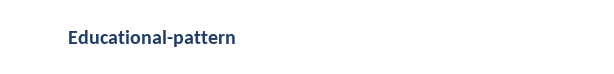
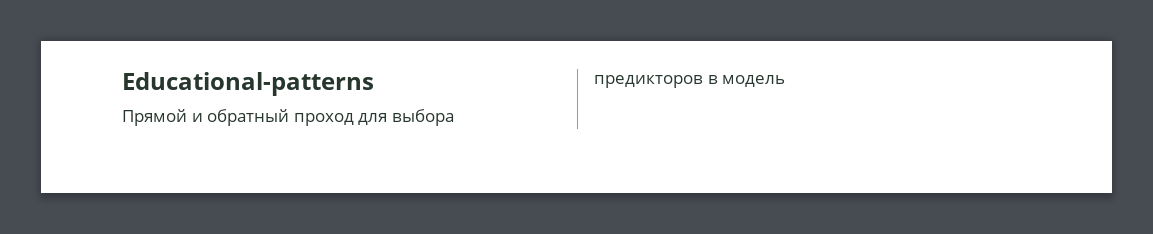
[68,30,236,47] Educational-pattern -> [122,72,374,96] [122,109,454,126] [594,75,786,88] Educational-patterns // Прямой и обратный проход для выбора предикторов в модель

